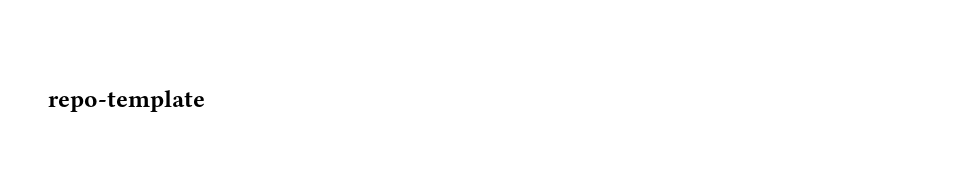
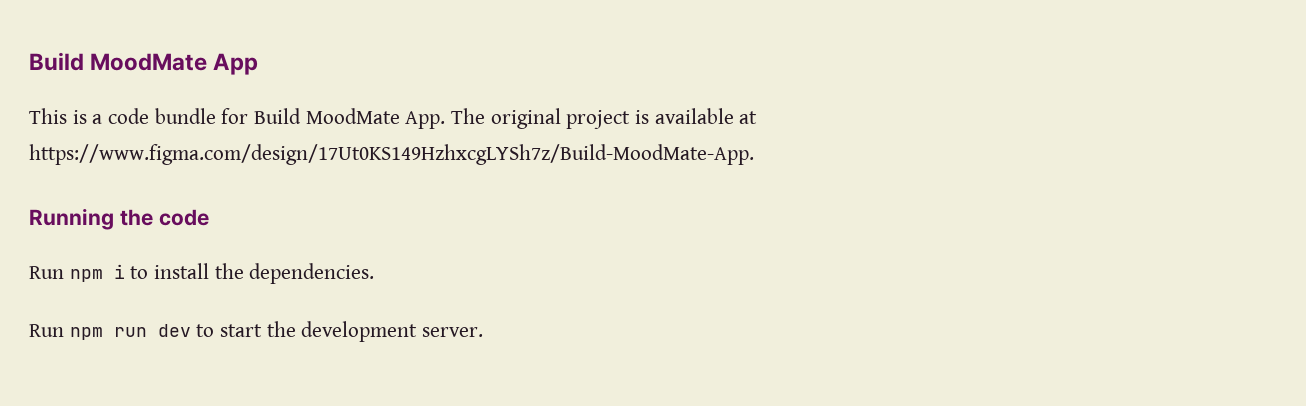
[48,90,205,112] repo-template -> [29,52,259,75] [29,108,758,129] [29,144,754,165] [29,208,209,230] [29,263,375,284] [29,321,484,342] Build MoodMate App // This is a code bundle for Build MoodMate App. The original project is available at https://www.figma.com/design/17Ut0KS149HzhxcgLYSh7z/Build-MoodMate-App. // Running the code // Run npm i to install the dependencies. // Run npm run dev to start the development server.

